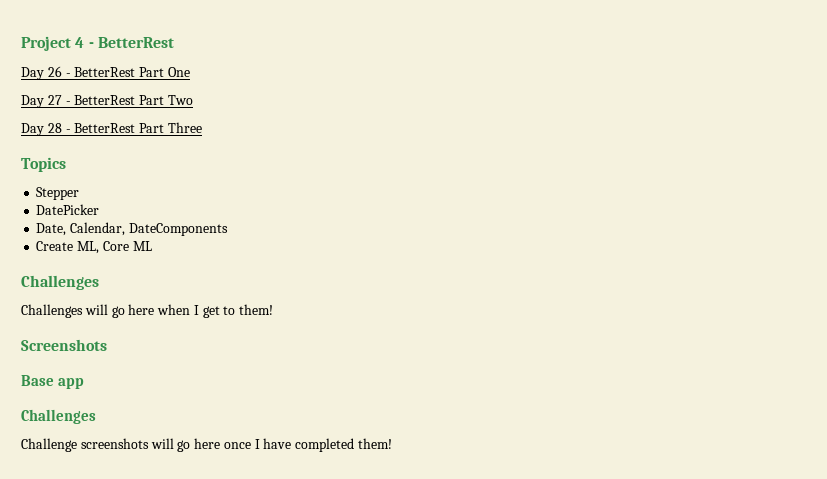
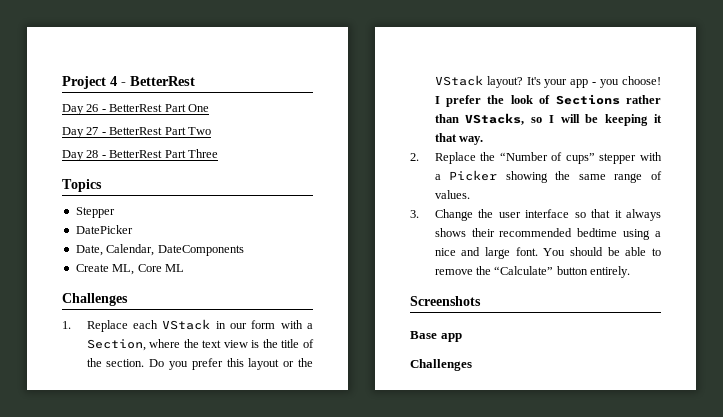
[21,304,274,318] [21,339,107,351] [21,375,84,389] [21,409,96,424] [21,438,393,452] Challenges will go here when I get to them! // Screenshots // Base app // Challenges // Challenge screenshots will go here once I have completed them! -> [62,319,313,332] [86,339,314,351] [86,358,313,370] [434,75,661,88] [434,94,661,107] [434,113,662,126] [434,133,484,145] [410,152,662,164] [434,170,662,183] [434,190,470,199] [410,209,661,221] [434,228,661,240] [434,247,661,259] [434,266,631,278] [410,296,481,306] [410,331,462,342] [410,359,472,371] 1. Replace each VStack in our form with a Section, where the text view is the title of the section. Do you prefer this layout or the VStack layout? It's your app - you choose! I prefer the look of Sections rather than VStacks, so I will be keeping it that way. // 2. Replace the “Number of cups” stepper with a Picker showing the same range of values. // 3. Change the user interface so that it always shows their recommended bedtime using a nice and large font. You should be able to remove the “Calculate” button entirely. // Screenshots // Base app // Challenges

